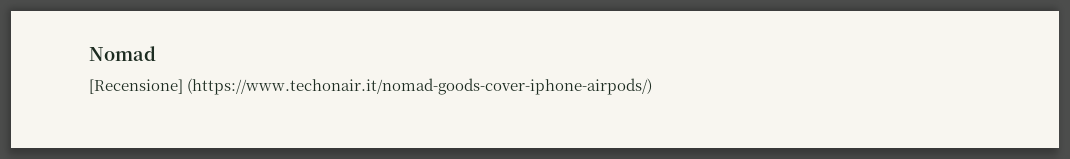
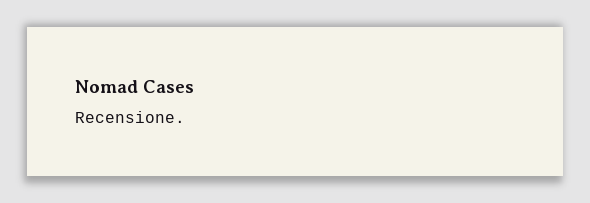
[89,78,653,95] // [Recensione] (https://www.techonair.it/nomad-goods-cover-iphone-airpods/) -> [143,80,194,93] [75,111,185,123] Cases // Recensione.

